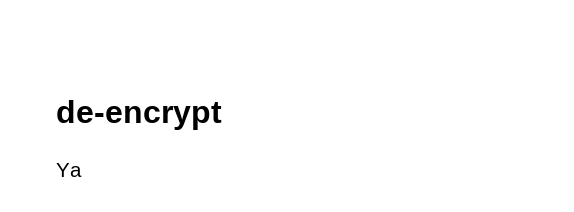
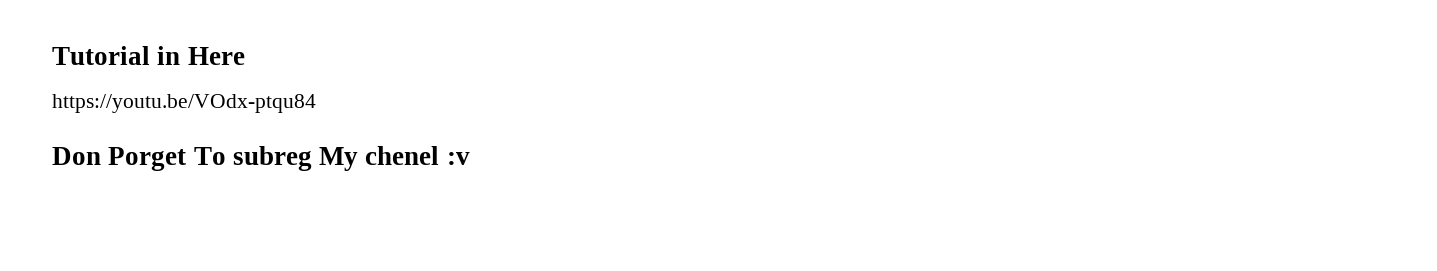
[56,100,222,130] [56,163,82,177] de-encrypt // Ya -> [52,46,245,65] [52,94,316,113] [52,146,470,171] Tutorial in Here // https://youtu.be/VOdx-ptqu84 // Don Porget To subreg My chenel :v

